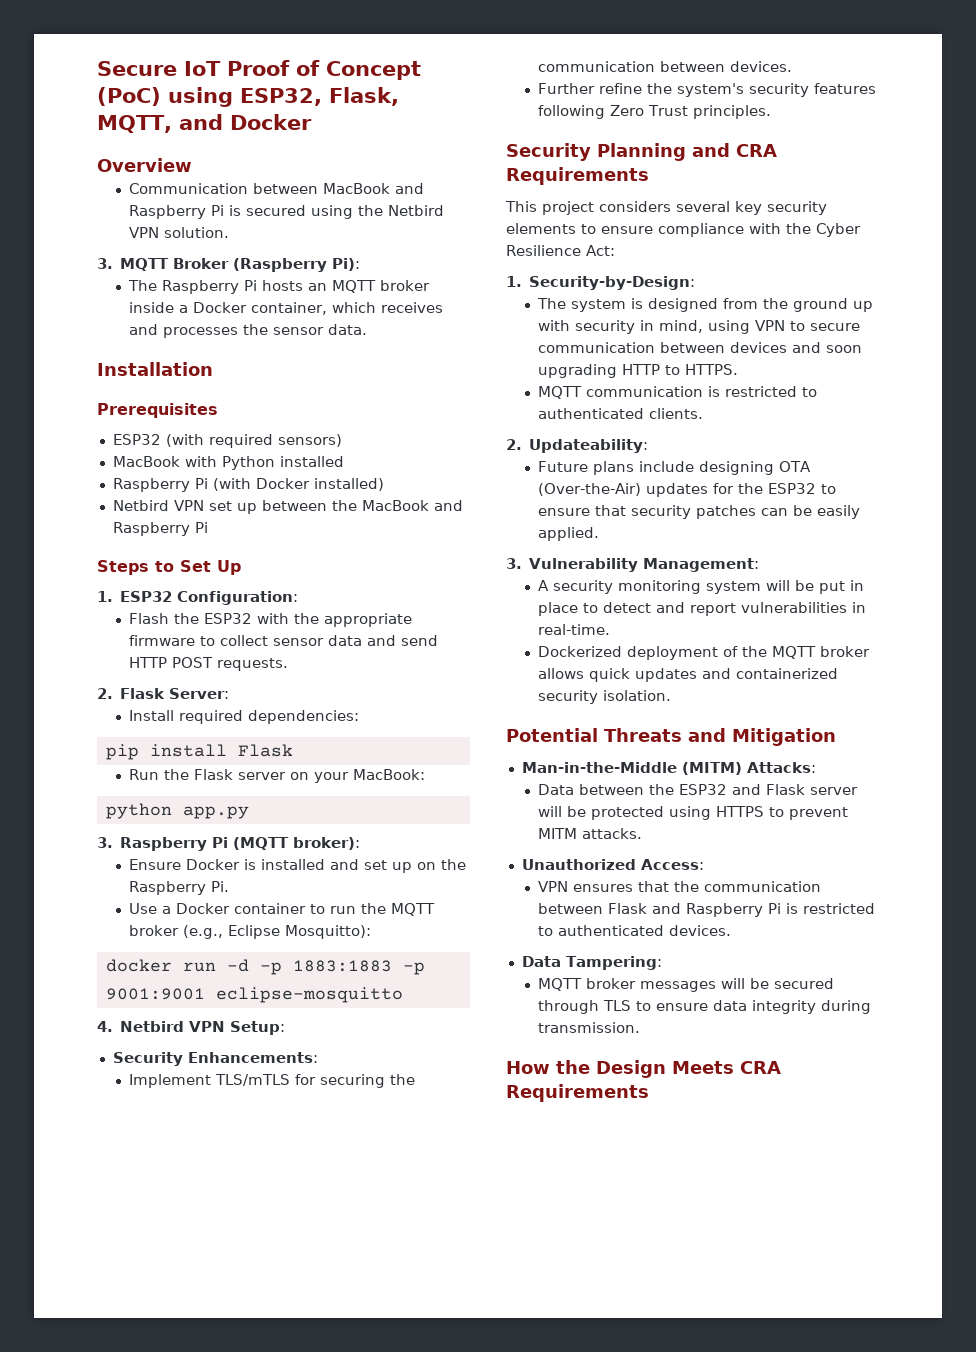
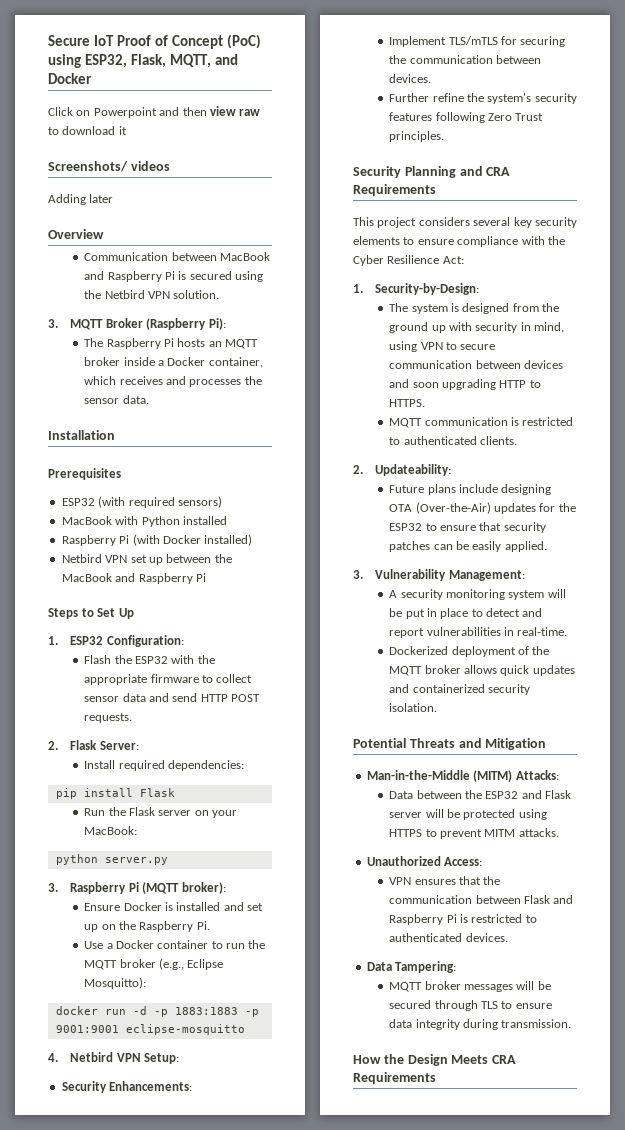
(312, 122) none -> [48,106,261,118] [48,126,127,135] [48,161,170,172] [48,194,114,205] // Click on Powerpoint and then view raw to download it // Screenshots/ videos // Adding later
[182,806,249,819] app.py -> [104,857,168,865] server.py

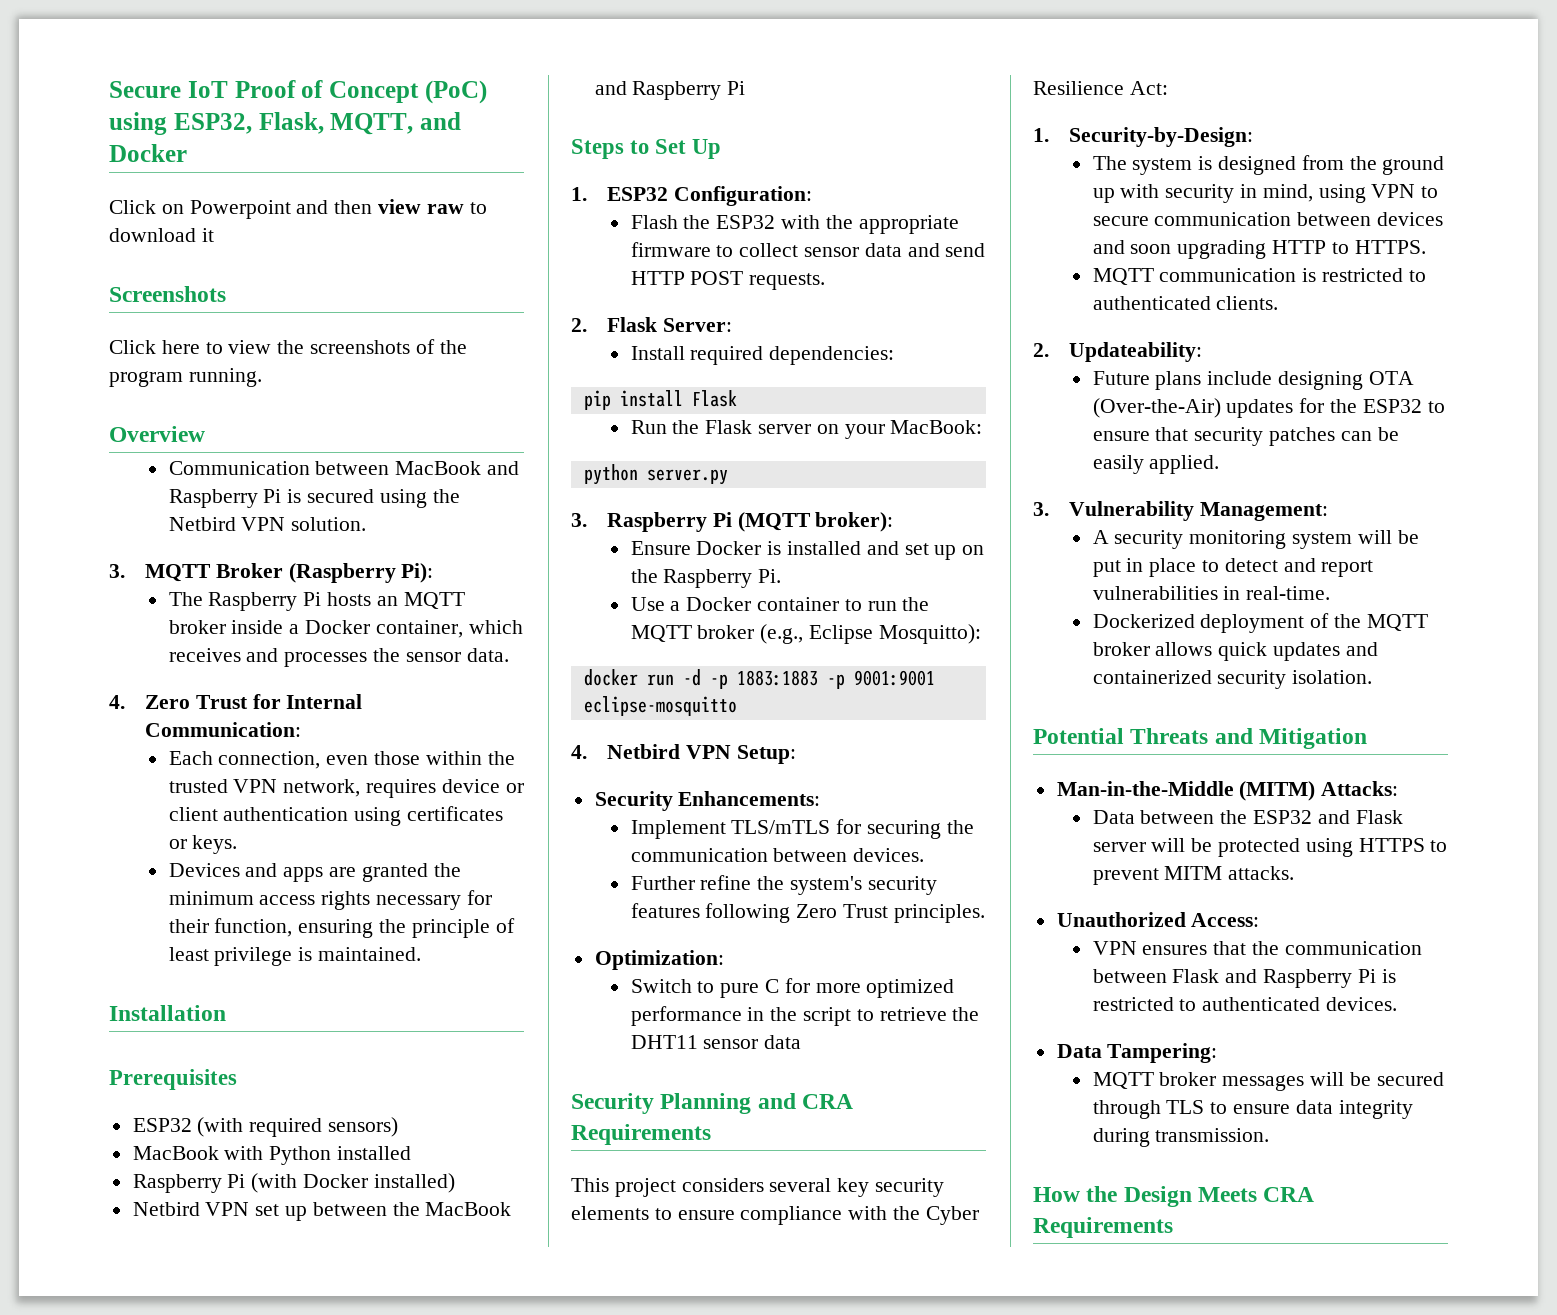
[48,161,170,172] [48,194,114,205] Screenshots/ videos // Adding later -> [109,286,226,302] [109,339,467,354] [109,368,262,387] Screenshots // Click here to view the screenshots of the program running.
(149, 399) none -> [109,694,363,709] [144,722,301,737] [168,751,515,769] [168,779,524,798] [168,806,504,826] [168,835,238,854] [168,863,461,882] [168,890,492,910] [168,918,515,938] [168,947,422,966] // 4. Zero Trust for Internal Communication: // Each connection, even those within the trusted VPN network, requires device or client authentication using certificates or keys. // Devices and apps are granted the minimum access rights necessary for their function, ensuring the principle of least privilege is maintained.
(445, 136) none -> [594,950,724,970] [630,978,955,998] [630,1006,980,1026] [630,1035,802,1049] // Optimization: // Switch to pure C for more optimized performance in the script to retrieve the DHT11 sensor data

